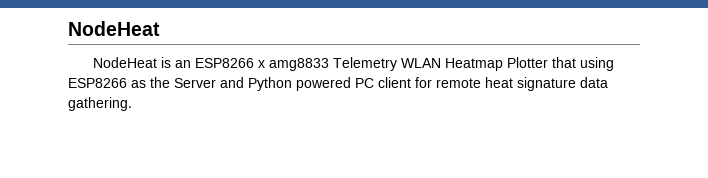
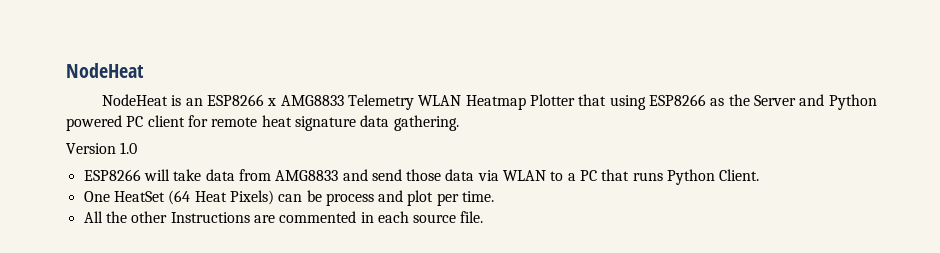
[269,58,330,71] amg8833 -> [280,95,344,106] AMG8833
(132, 104) none -> [66,142,138,154] [83,169,760,185] [83,190,495,206] [83,211,484,223] // Version 1.0 // ESP8266 will take data from AMG8833 and send those data via WLAN to a PC that runs Python Client. // One HeatSet (64 Heat Pixels) can be process and plot per time. // All the other Instructions are commented in each source file.

